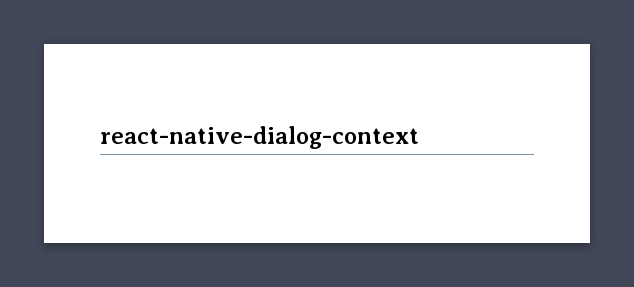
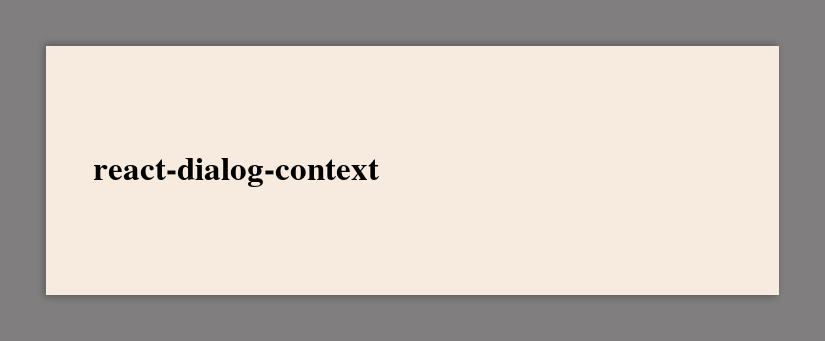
[100,126,419,149] react-native-dialog-context -> [93,158,379,187] react-dialog-context

